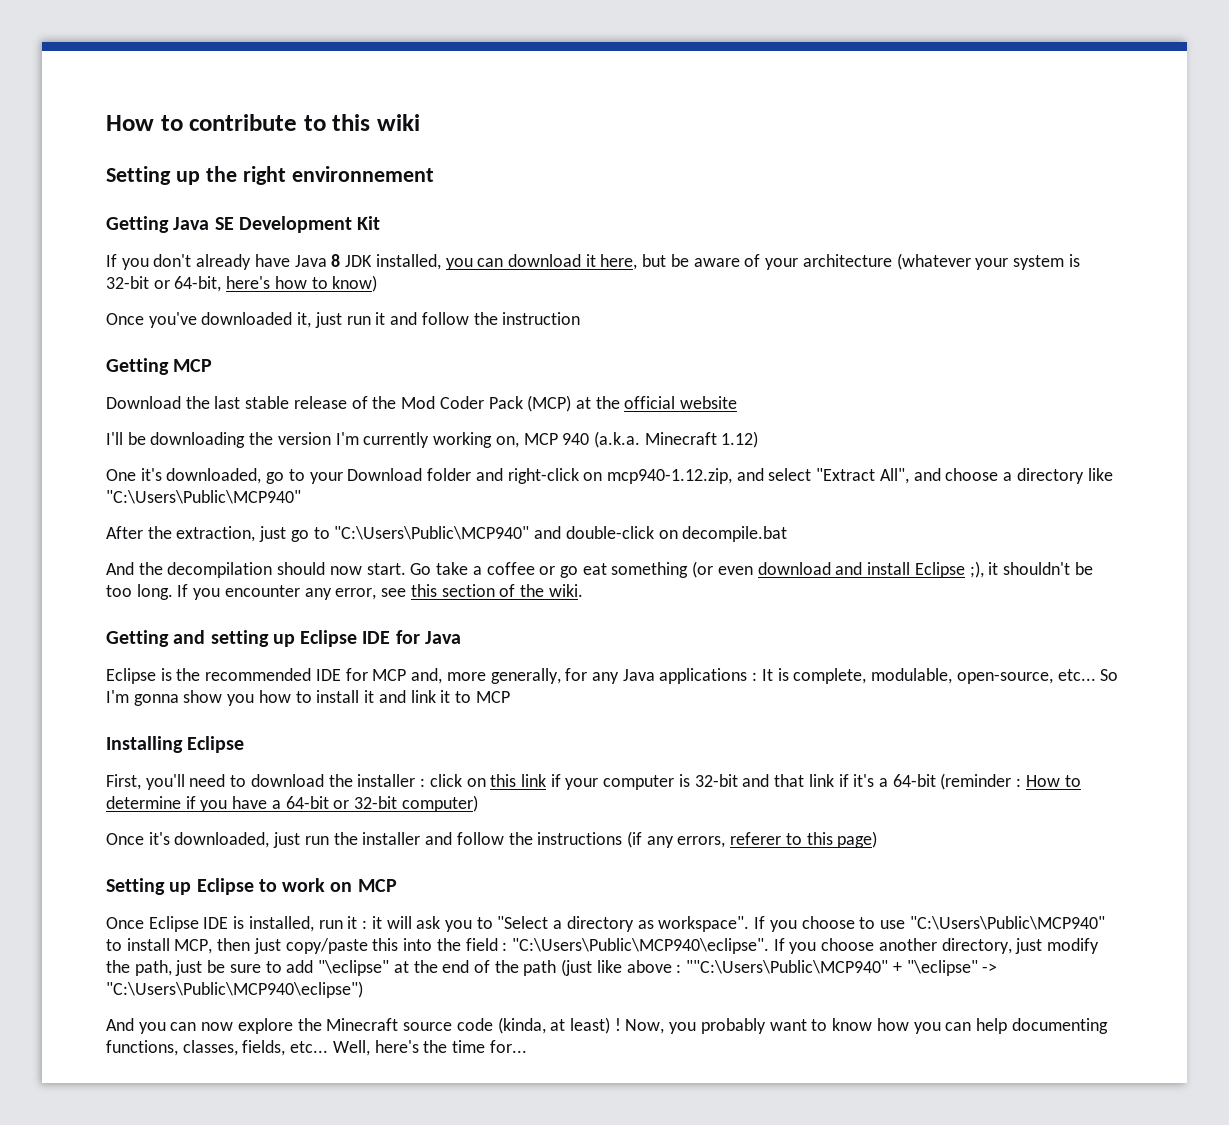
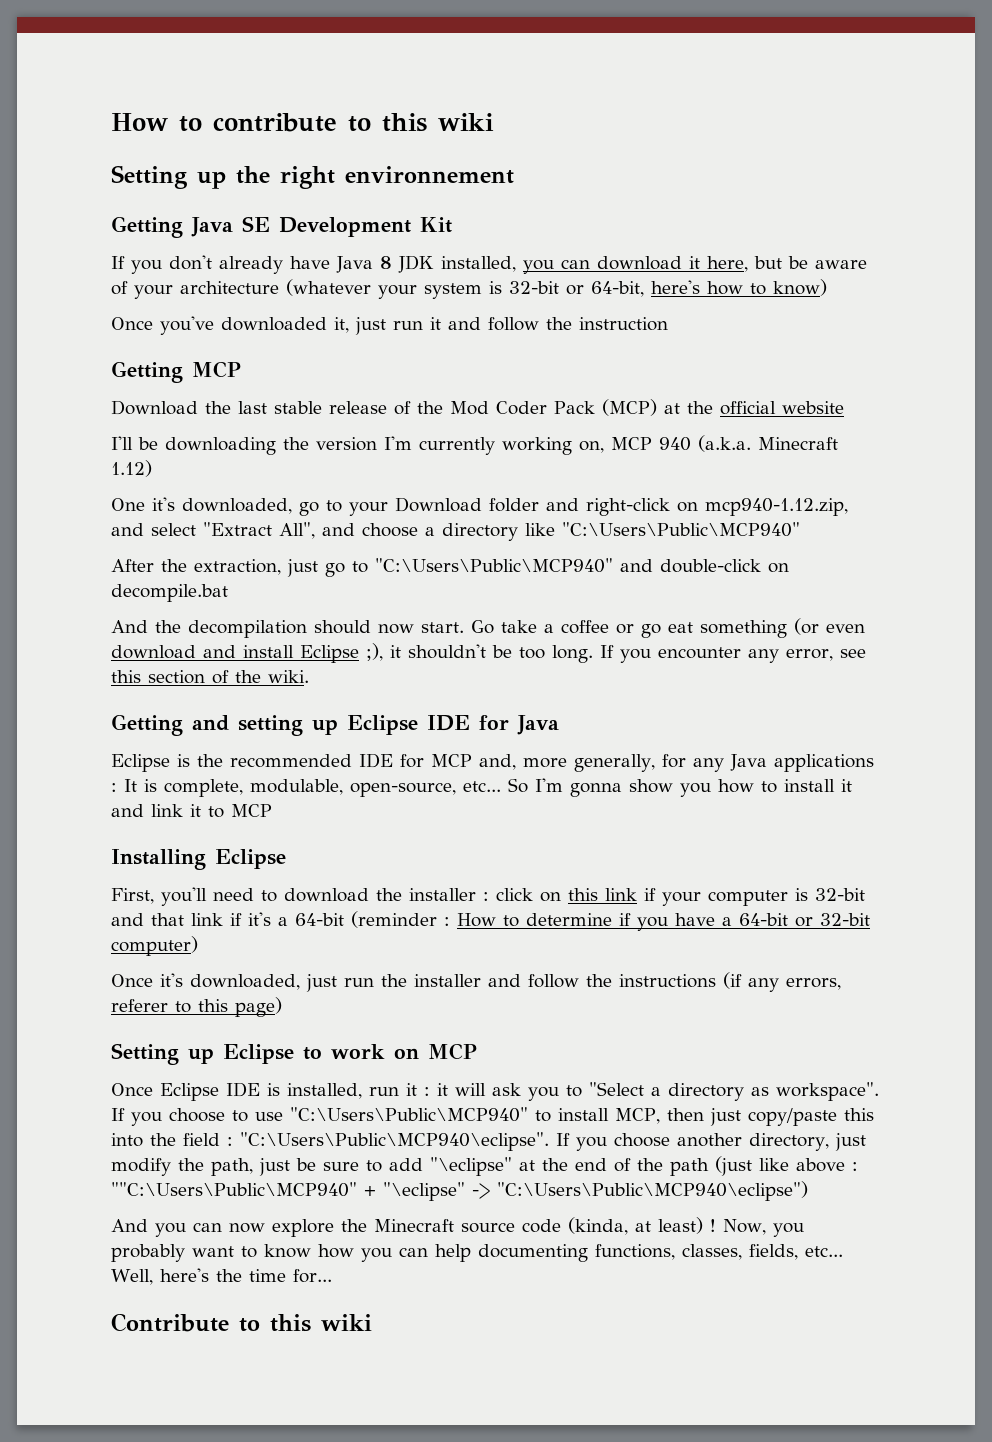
(527, 1046) none -> [111,1313,372,1332] // Contribute to this wiki

